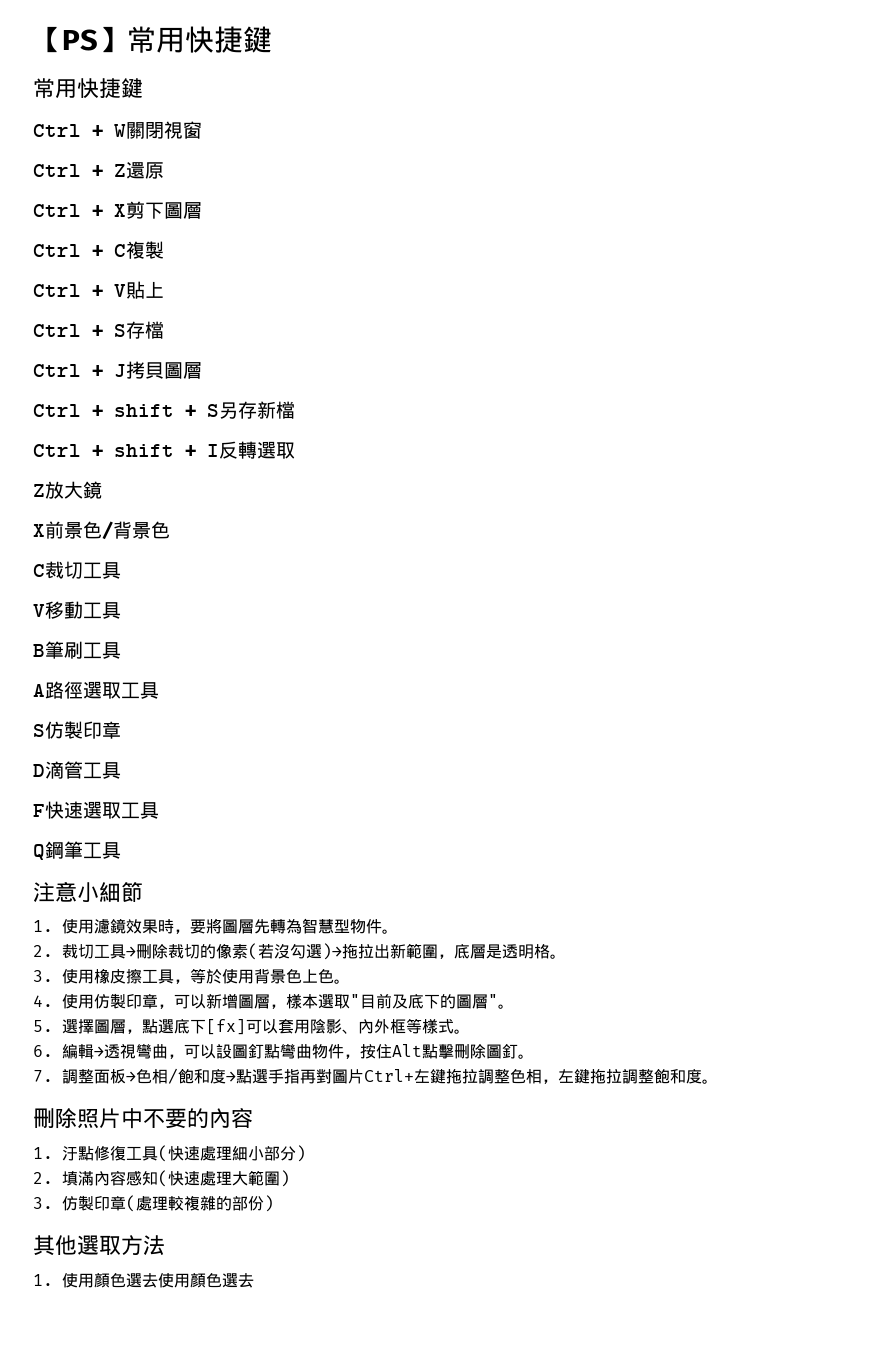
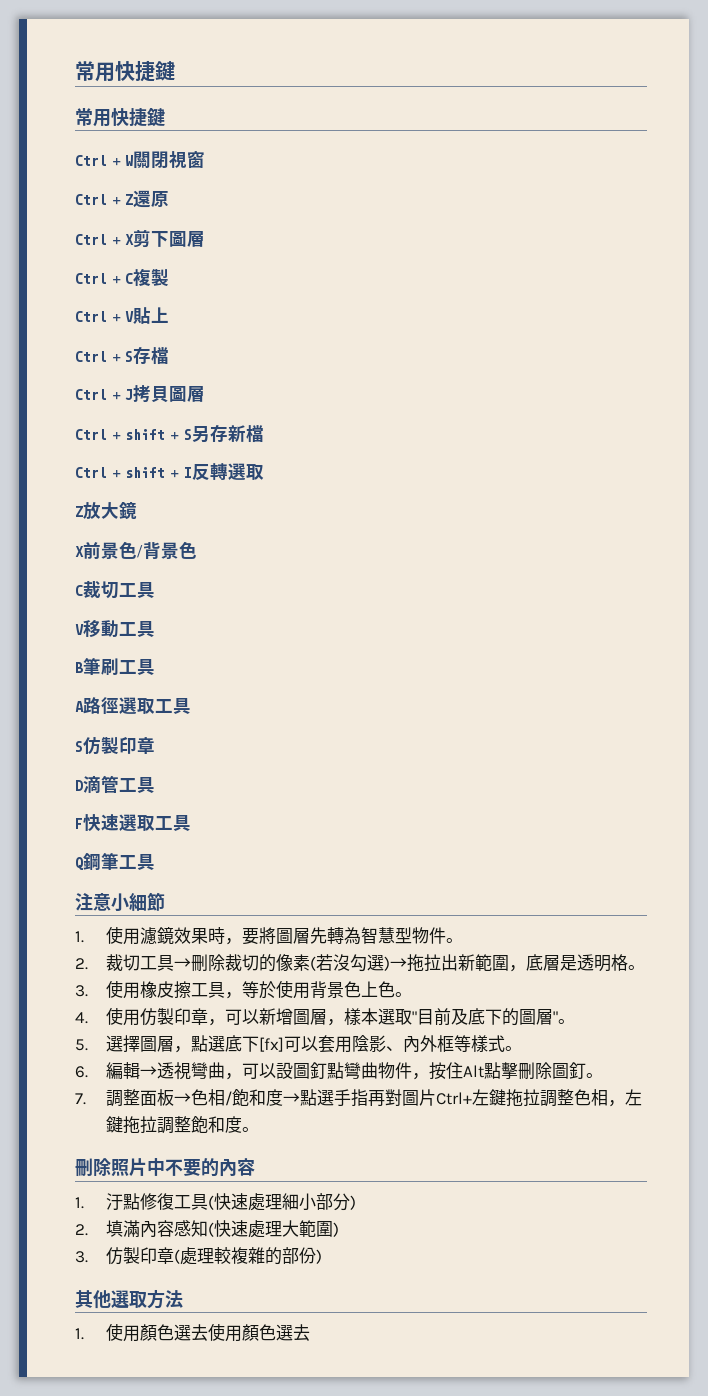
[33,26,127,53] 【PS】 -> (75, 71) none

